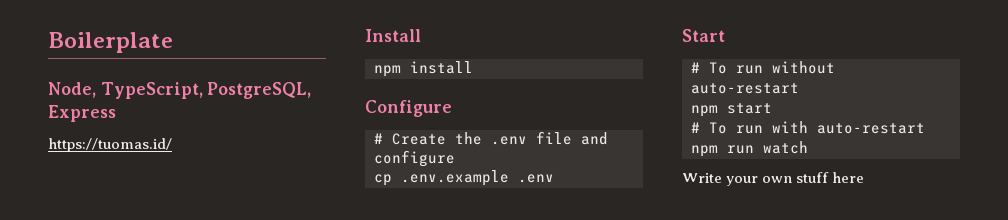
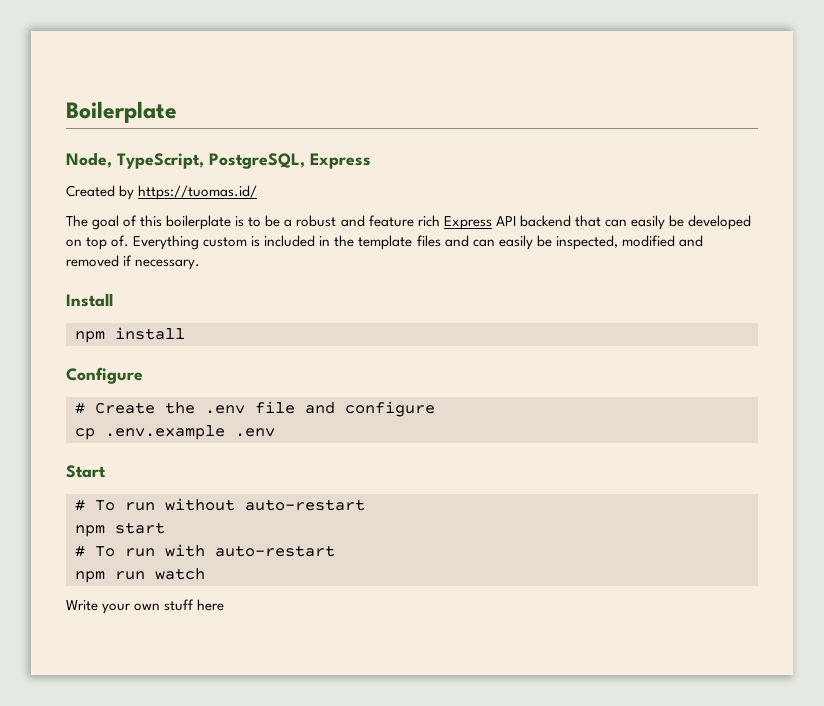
(116, 113) none -> [66,185,135,200] Created by
(172, 145) none -> [66,215,751,230] [66,235,703,250] [66,255,201,270] // The goal of this boilerplate is to be a robust and feature rich Express API backend that can easily be developed on top of. Everything custom is included in the template files and can easily be inspected, modified and removed if necessary.

